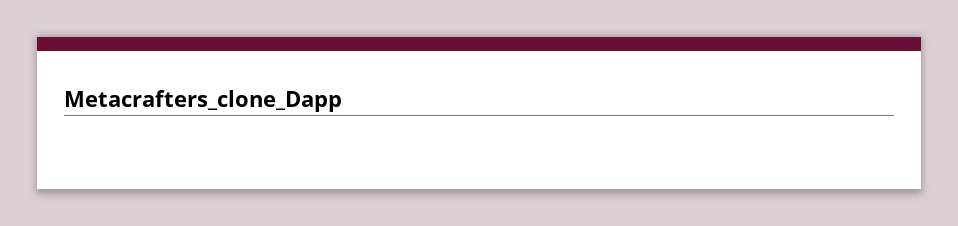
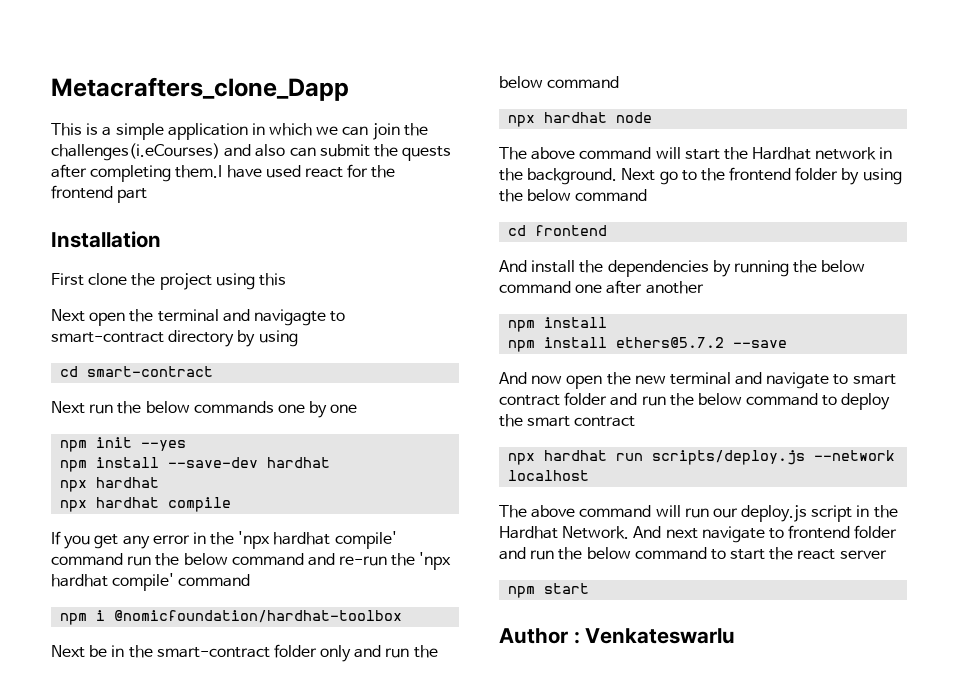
(342, 101) none -> [51,123,428,140] [51,143,452,161] [51,164,396,182] [51,185,148,203] [51,231,161,248] [51,273,286,290] [51,309,346,326] [51,330,298,347] [60,366,214,377] [51,401,358,418] [60,437,187,452] [60,457,331,472] [60,477,160,492] [60,497,232,512] [51,531,397,549] [51,552,452,570] [51,573,251,591] [60,610,403,625] [51,644,438,662] [499,76,620,89] [508,112,653,127] [499,147,893,160] [499,167,902,185] [499,189,648,202] [508,225,608,236] [499,260,866,277] [499,280,704,294] [508,317,608,332] [508,337,788,352] [499,372,896,389] [499,392,891,410] [499,414,636,427] [508,450,896,465] [508,470,590,481] [499,505,898,522] [499,525,898,543] [499,547,887,560] [508,583,590,598] [499,628,736,644] // This is a simple application in which we can join the challenges(i.eCourses) and also can submit the quests after completing them.I have used react for the frontend part // Installation // First clone the project using this // Next open the terminal and navigagte to smart-contract directory by using // cd smart-contract // Next run the below commands one by one // npm init --yes // npm install --save-dev hardhat // npx hardhat // npx hardhat compile // If you get any error in the 'npx hardhat compile' command run the below command and re-run the 'npx hardhat compile' command // npm i @nomicfoundation/hardhat-toolbox // Next be in the smart-contract folder only and run the below command // npx hardhat node // The above command will start the Hardhat network in the background. Next go to the frontend folder by using the below command // cd frontend // And install the dependencies by running the below command one after another // npm install // npm install ethers@5.7.2 --save // And now open the new terminal and navigate to smart contract folder and run the below command to deploy the smart contract // npx hardhat run scripts/deploy.js --network localhost // The above command will run our deploy.js script in the Hardhat Network. And next navigate to frontend folder and run the below command to start the react server // npm start // Author : Venkateswarlu

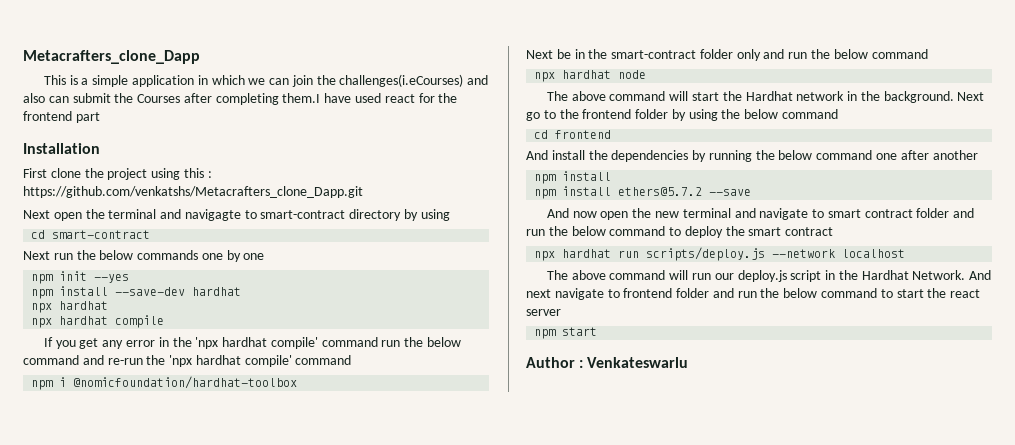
[402,146,452,161] quests -> [137,94,181,103] Courses
(286, 279) none -> [207,171,212,178] [23,186,363,198] : https://github.com/venkatshs/Metacrafters_clone_Dapp.git

